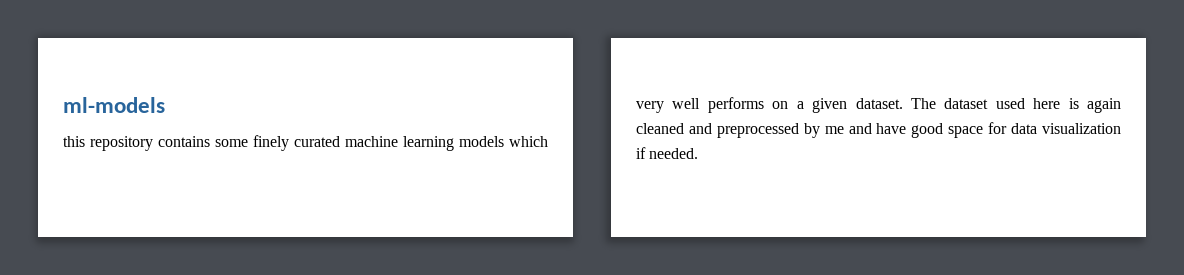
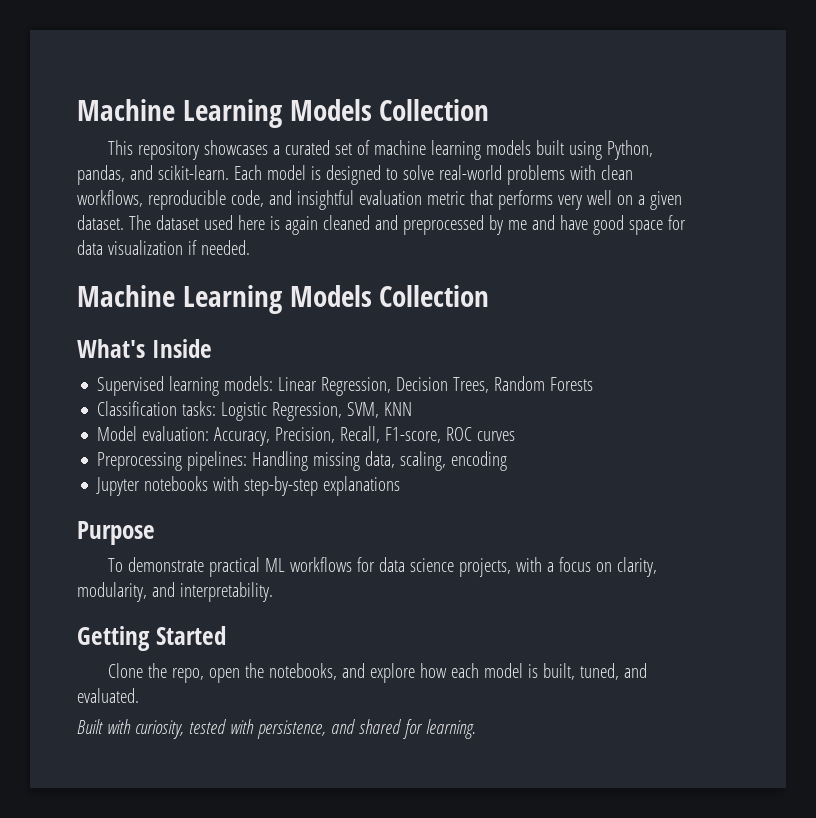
[63,97,165,113] [63,135,548,151] ml-models // this repository contains some finely curated machine learning models which -> [77,99,490,128] [107,140,653,160] [77,165,633,185] [77,190,553,210] Machine Learning Models Collection // This repository showcases a curated set of machine learning models built using Python, pandas, and scikit-learn. Each model is designed to solve real-world problems with clean workflows, reproducible code, and insightful evaluation metric that performs
[707,97,764,113] performs -> (612, 197) none
(699, 153) none -> [77,285,490,314] [77,339,212,358] [97,376,594,396] [97,401,413,421] [97,426,516,446] [97,451,508,471] [96,476,401,496] [77,521,155,545] [107,557,657,577] [77,582,273,602] [77,626,226,651] [107,663,647,683] [77,688,139,703] [77,719,476,739] // Machine Learning Models Collection // What's Inside // Supervised learning models: Linear Regression, Decision Trees, Random Forests // Classification tasks: Logistic Regression, SVM, KNN // Model evaluation: Accuracy, Precision, Recall, F1-score, ROC curves // Preprocessing pipelines: Handling missing data, scaling, encoding // Jupyter notebooks with step-by-step explanations // Purpose // To demonstrate practical ML workflows for data science projects, with a focus on clarity, modularity, and interpretability. // Getting Started // Clone the repo, open the notebooks, and explore how each model is built, tuned, and evaluated. // Built with curiosity, tested with persistence, and shared for learning.

